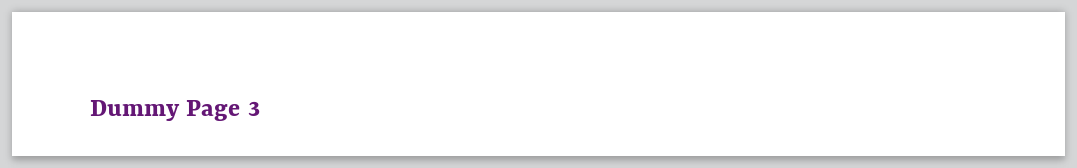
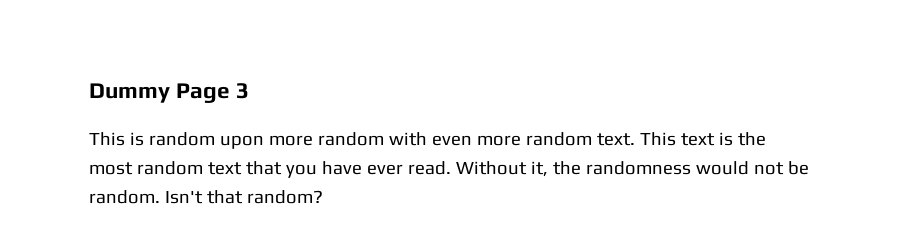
(260, 108) none -> [89,132,766,149] [89,161,809,178] [89,190,323,204] // This is random upon more random with even more random text. This text is the most random text that you have ever read. Without it, the randomness would not be random. Isn't that random?

